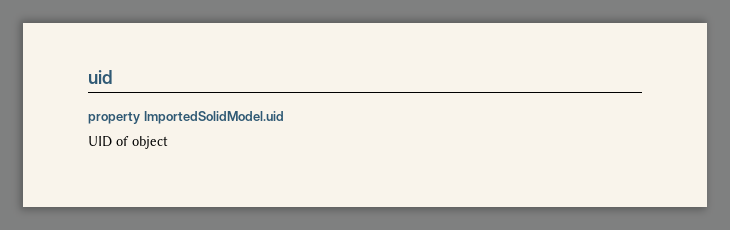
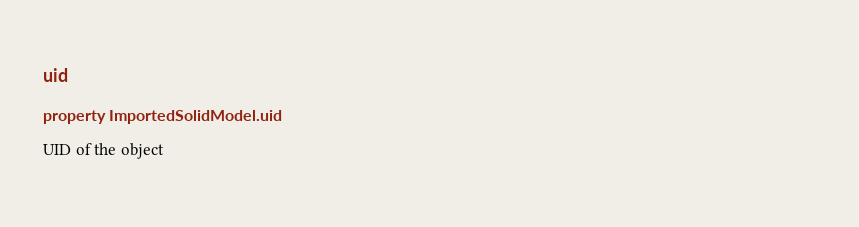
(129, 141) none -> [94,143,117,155] the

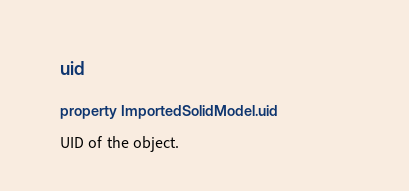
[120,143,164,159] object -> [132,136,179,152] object.

